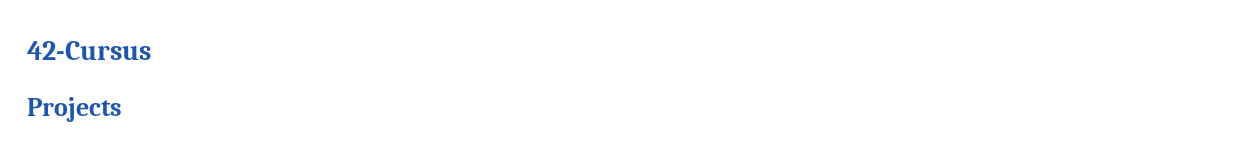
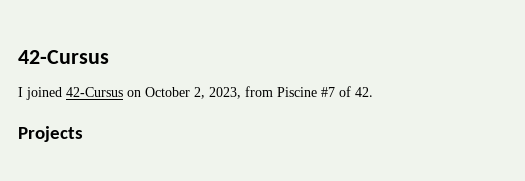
[27,41,151,60] 42-Cursus -> [18,50,109,64] [18,86,373,100] 42-Cursus // I joined 42-Cursus on October 2, 2023, from Piscine #7 of 42.

